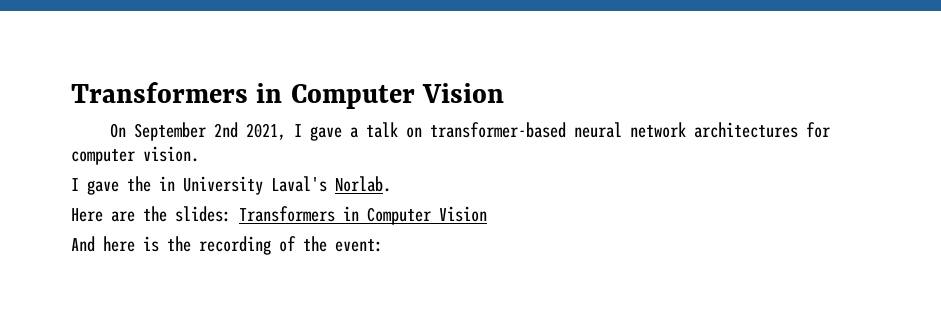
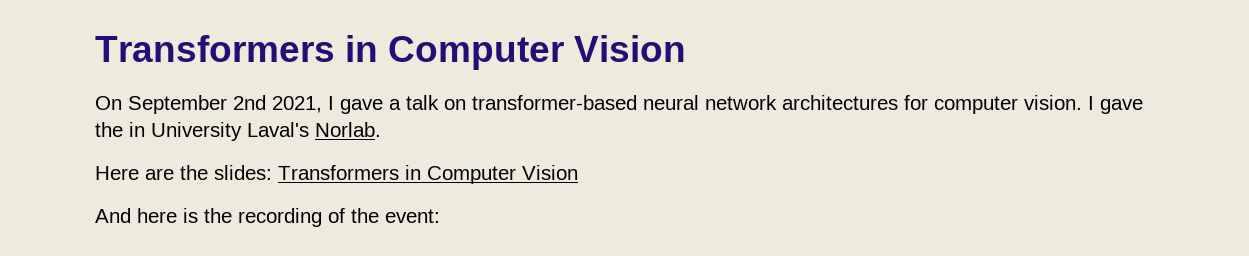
(199, 154) // -> (1082, 102) none

